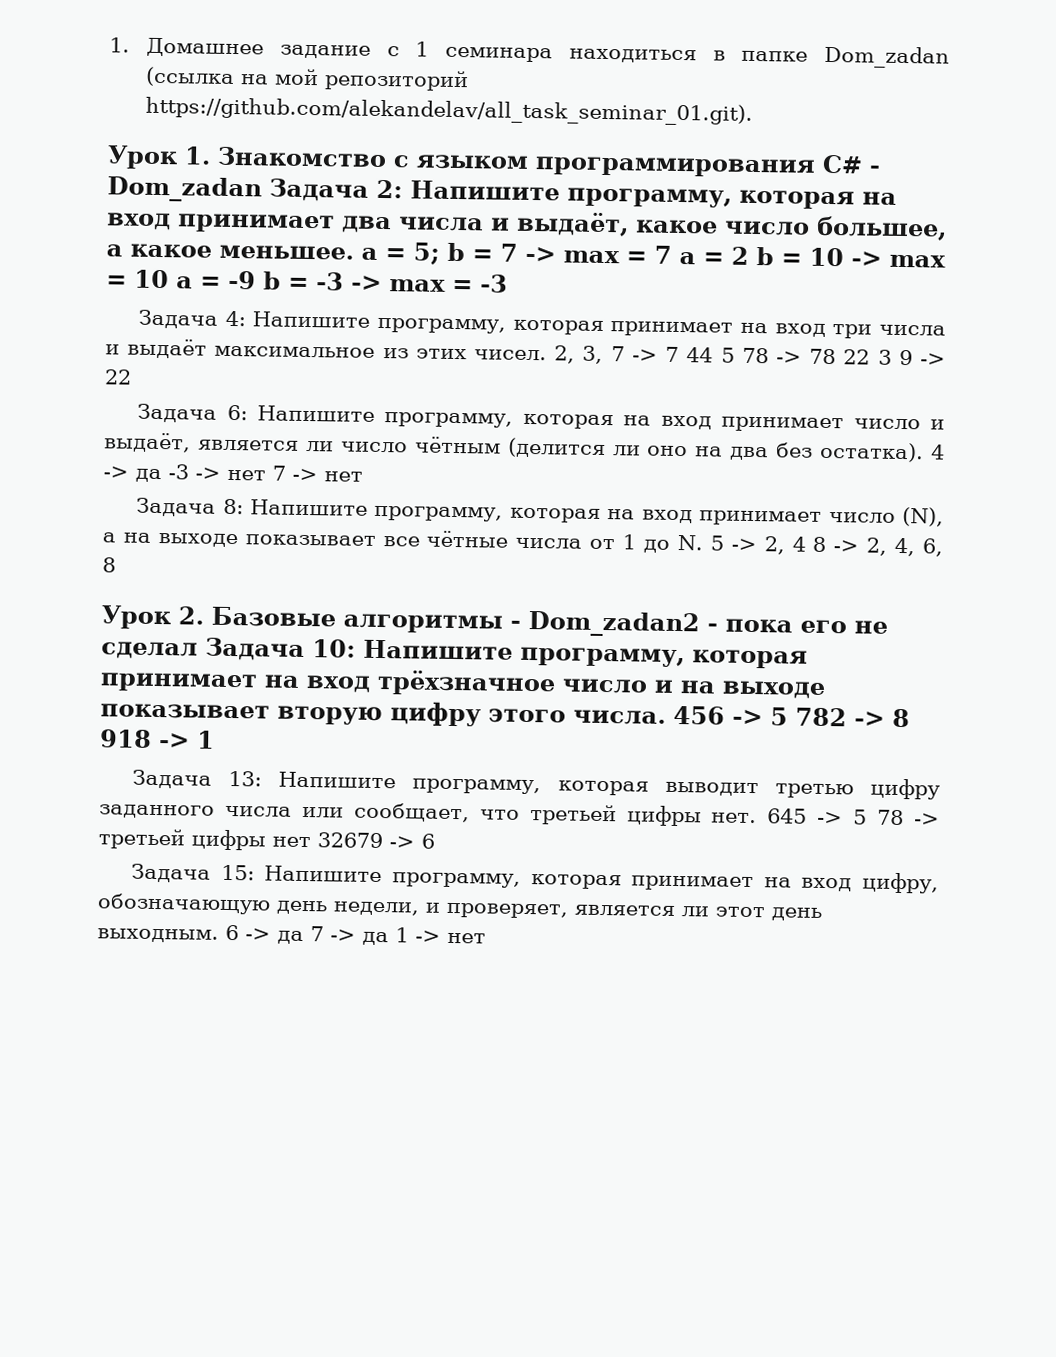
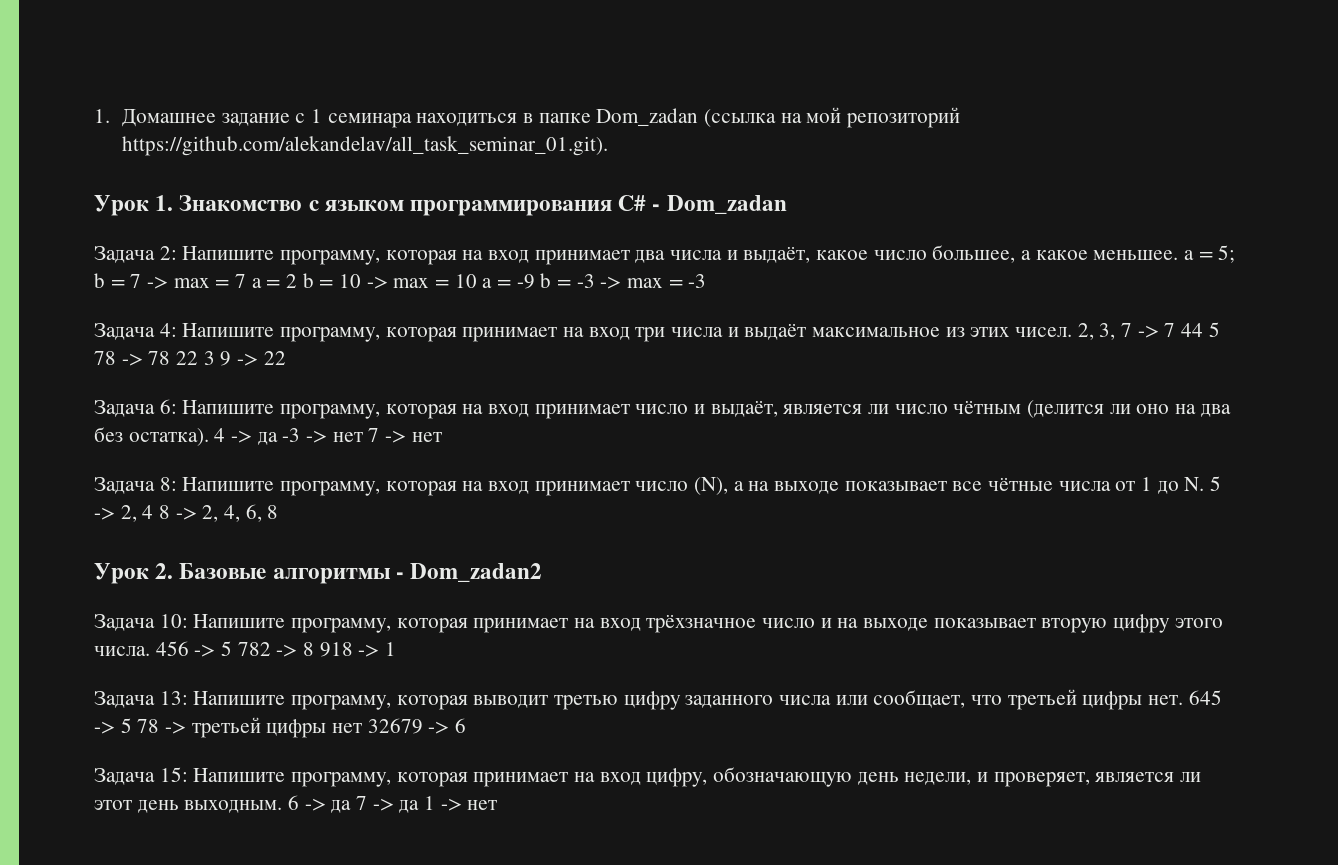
(262, 189) none -> (787, 204) //
[707,618,888,634] [101,641,198,660] - пока его не сделал -> (543, 572) //

